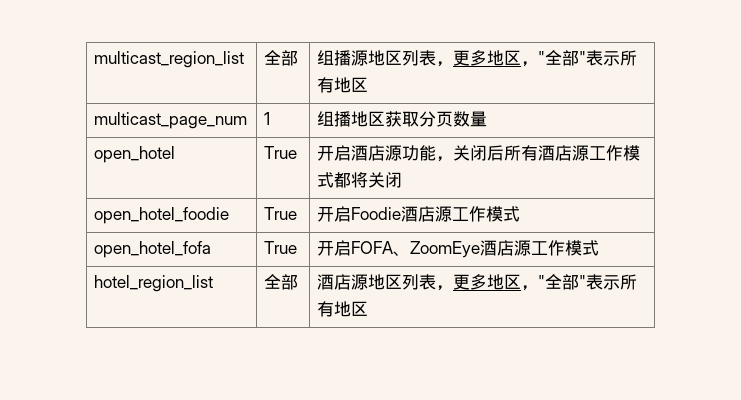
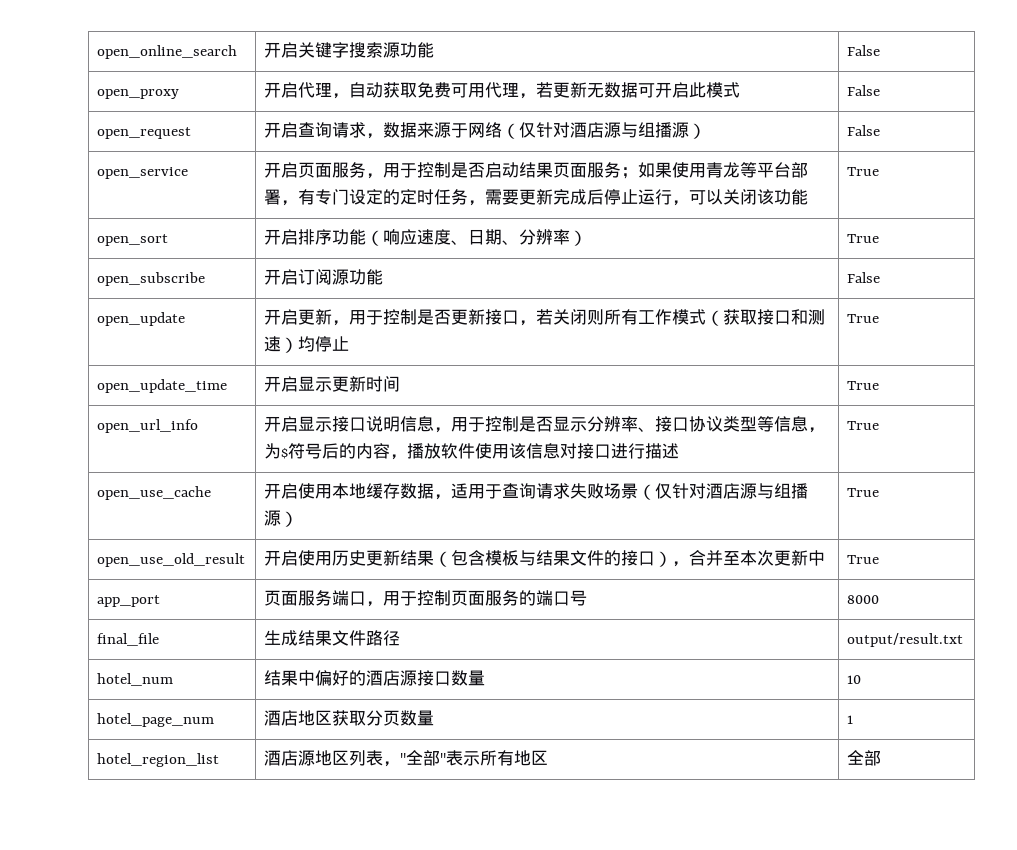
[94,51,245,68] [264,50,299,66] [317,50,638,67] [317,77,369,93] [94,112,248,129] [264,112,271,125] [317,111,488,127] [94,146,176,163] [264,146,298,159] [317,145,641,162] [317,172,403,188] [94,207,230,224] [264,207,298,220] [317,206,521,222] [94,241,212,258] [264,241,298,254] [317,240,600,258] [94,275,214,292] [264,274,299,290] [317,274,638,291] [317,301,369,317] multicast_region_list | 全部 | 组播源地区列表，更多地区，"全部"表示所有地区 // multicast_page_num | 1 | 组播地区获取分页数量 // open_hotel | True | 开启酒店源功能，关闭后所有酒店源工作模式都将关闭 // open_hotel_foodie | True | 开启Foodie酒店源工作模式 // open_hotel_fofa | True | 开启FOFA、ZoomEye酒店源工作模式 // hotel_region_list | 全部 | 酒店源地区列表，更多地区，"全部"表示所有地区 -> [97,45,238,59] [264,42,435,58] [847,45,881,56] [97,89,180,99] [264,82,741,99] [847,85,881,96] [97,127,192,139] [264,122,707,139] [847,125,881,136] [97,167,189,179] [264,162,809,179] [264,189,809,206] [847,167,880,176] [97,234,169,246] [264,229,588,246] [847,234,880,243] [97,272,206,286] [264,269,384,285] [847,272,881,283] [97,312,186,326] [264,309,826,326] [264,336,350,353] [847,314,880,323] [97,379,228,393] [264,376,401,392] [847,381,880,390] [97,419,199,433] [264,416,826,433] [264,443,680,460] [847,421,880,430] [97,486,212,500] [264,483,809,500] [264,510,299,527] [847,488,880,497] [97,553,246,567] [264,550,826,567] [847,555,880,564] [97,595,161,607] [264,590,588,607] [847,595,880,604] [97,633,160,646] [264,630,401,646] [847,633,964,647] [97,673,174,686] [264,670,486,686] [847,675,862,684] [97,713,215,727] [264,710,435,726] [847,715,854,724] [97,753,220,767] [264,750,549,767] [847,750,882,766] open_online_search | 开启关键字搜索源功能 | False // open_proxy | 开启代理，自动获取免费可用代理，若更新无数据可开启此模式 | False // open_request | 开启查询请求，数据来源于网络（仅针对酒店源与组播源） | False // open_service | 开启页面服务，用于控制是否启动结果页面服务；如果使用青龙等平台部署，有专门设定的定时任务，需要更新完成后停止运行，可以关闭该功能 | True // open_sort | 开启排序功能（响应速度、日期、分辨率） | True // open_subscribe | 开启订阅源功能 | False // open_update | 开启更新，用于控制是否更新接口，若关闭则所有工作模式（获取接口和测速）均停止 | True // open_update_time | 开启显示更新时间 | True // open_url_info | 开启显示接口说明信息，用于控制是否显示分辨率、接口协议类型等信息，为$符号后的内容，播放软件使用该信息对接口进行描述 | True // open_use_cache | 开启使用本地缓存数据，适用于查询请求失败场景（仅针对酒店源与组播源） | True // open_use_old_result | 开启使用历史更新结果（包含模板与结果文件的接口），合并至本次更新中 | True // app_port | 页面服务端口，用于控制页面服务的端口号 | 8000 // final_file | 生成结果文件路径 | output/result.txt // hotel_num | 结果中偏好的酒店源接口数量 | 10 // hotel_page_num | 酒店地区获取分页数量 | 1 // hotel_region_list | 酒店源地区列表，"全部"表示所有地区 | 全部

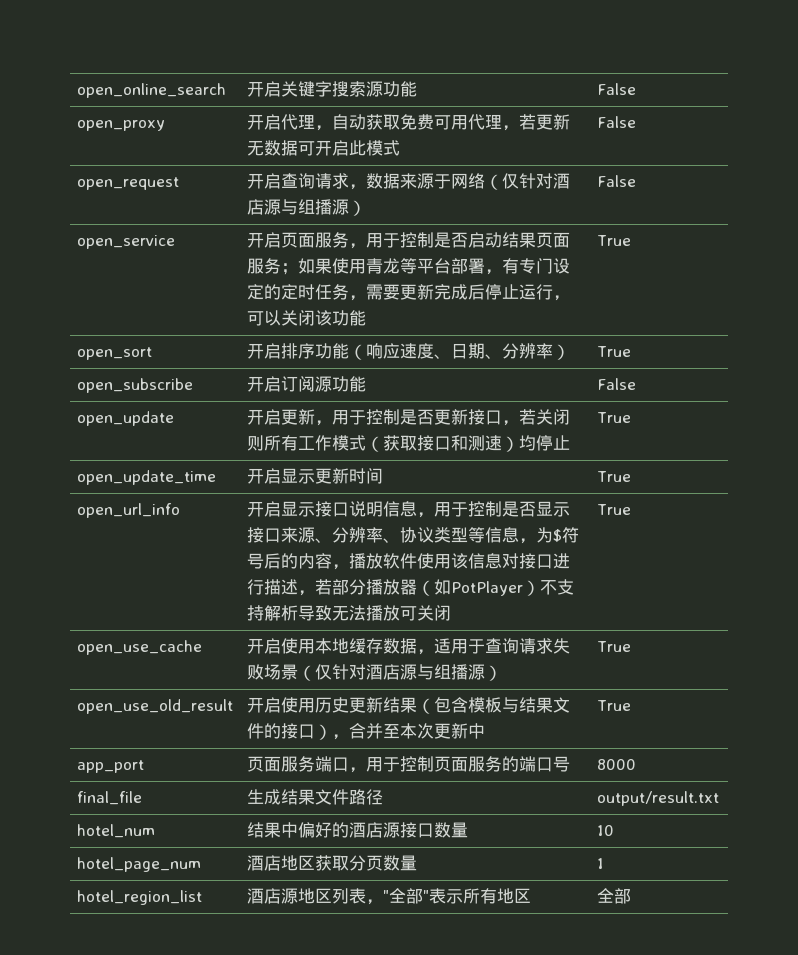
(588, 424) none -> [246,527,332,543] 接口来源、
[655,416,690,432] 接口 -> (400, 540) none
(680, 451) none -> [297,579,574,596] [246,605,451,621] ，若部分播放器（如PotPlayer）不支持解析导致无法播放可关闭

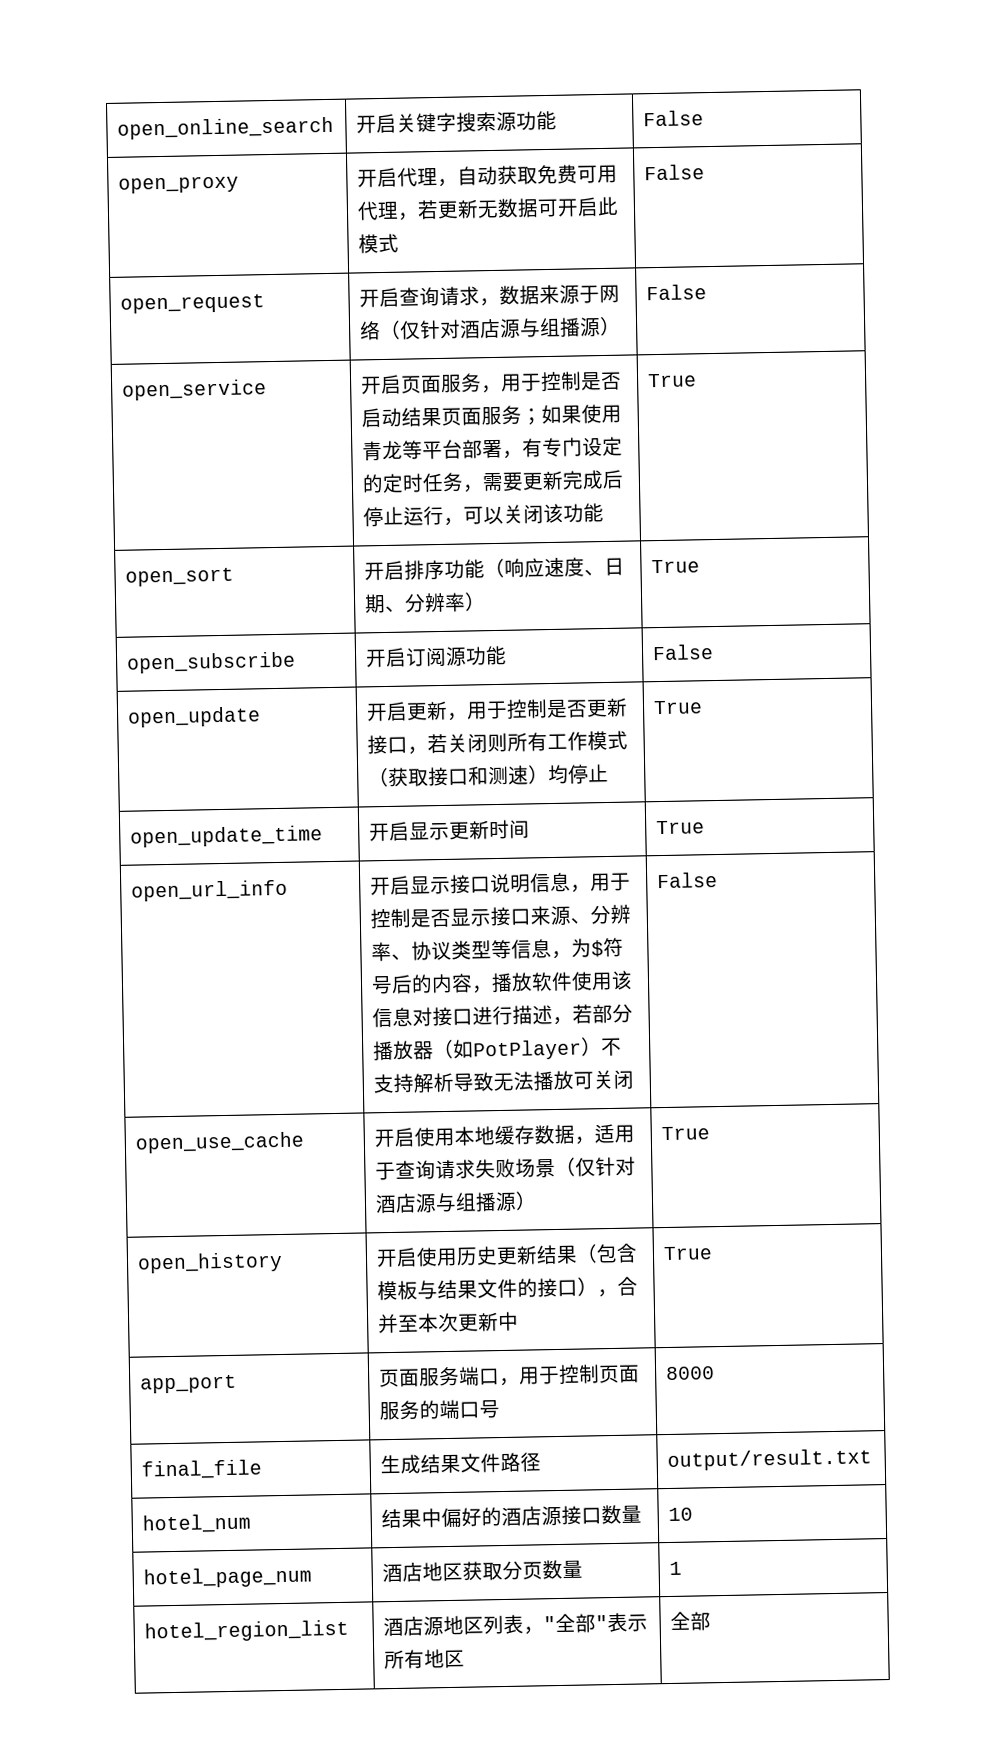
[596,504,631,515] True -> [657,871,719,889] False
[76,699,233,714] open_use_old_result -> [137,1251,284,1274] open_history

